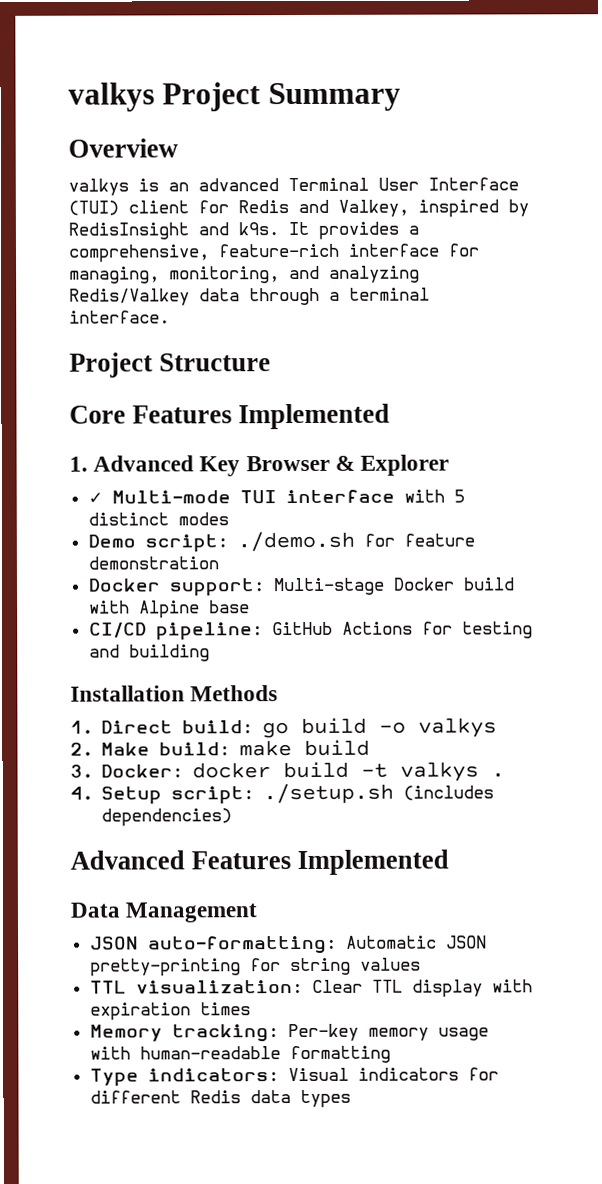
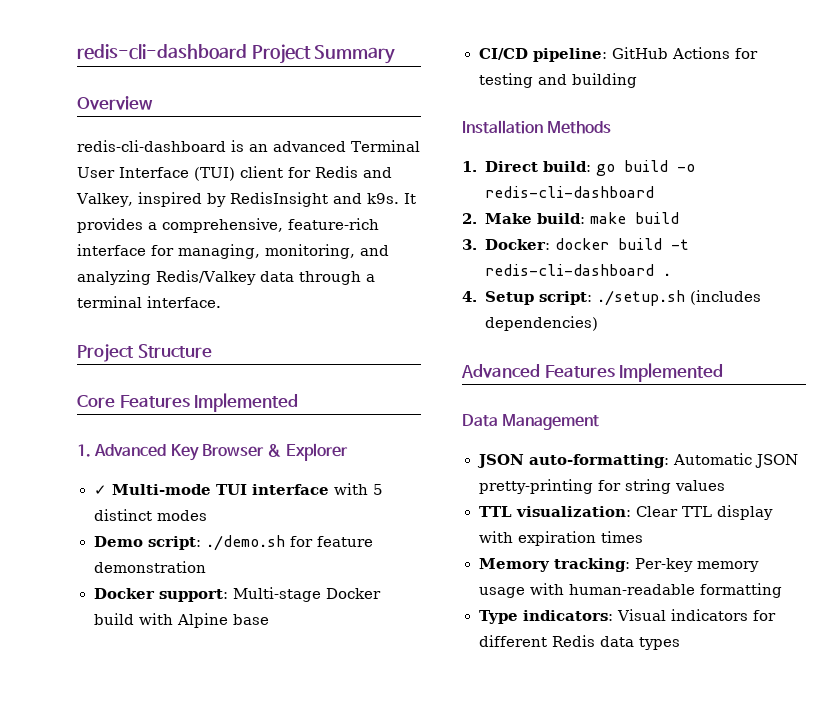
[68,82,155,112] valkys -> [77,44,247,60] redis-cli-dashboard
[68,178,129,196] valkys -> [77,140,226,152] redis-cli-dashboard
[417,717,497,738] valkys -> [484,186,654,198] redis-cli-dashboard
[399,761,479,782] valkys -> [484,264,654,276] redis-cli-dashboard

